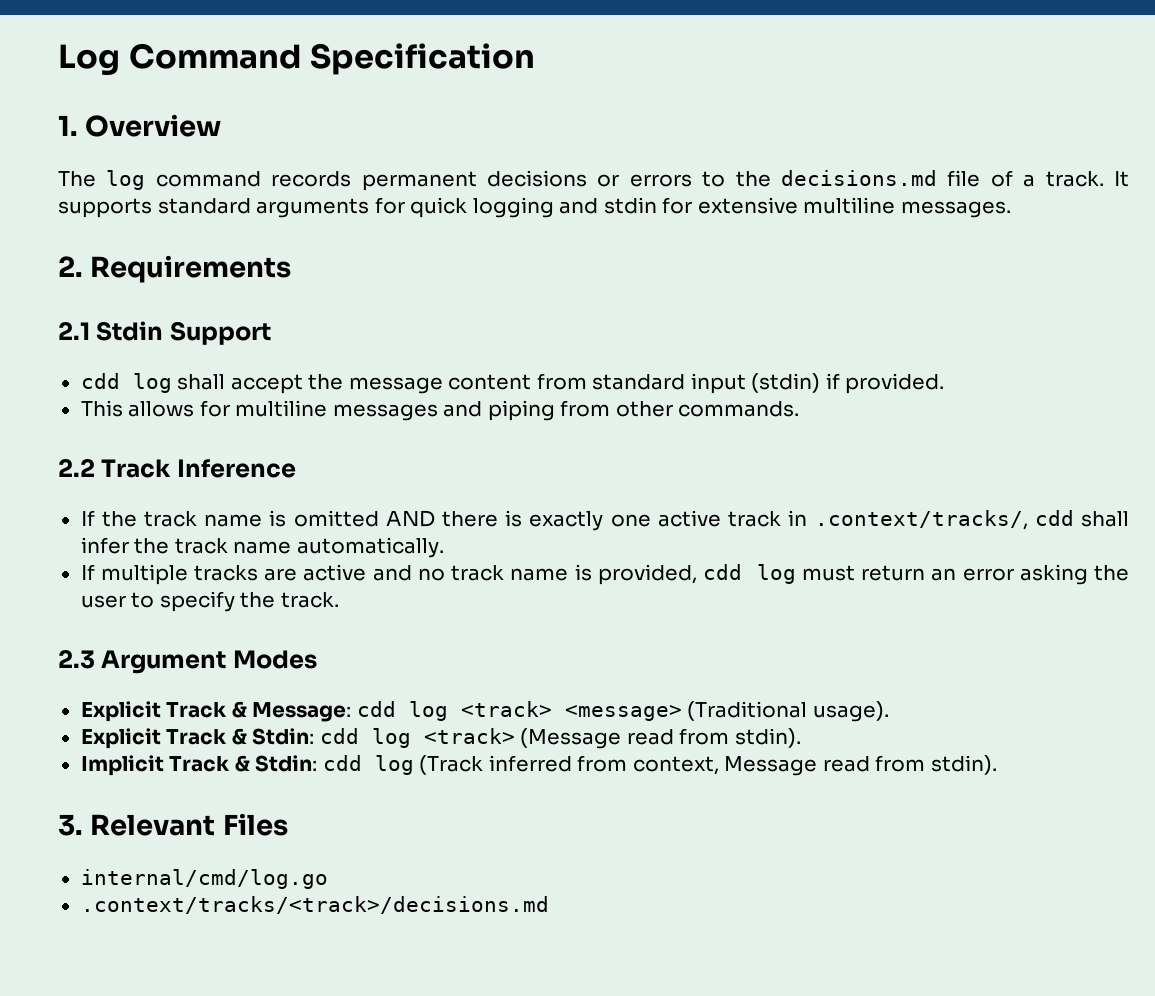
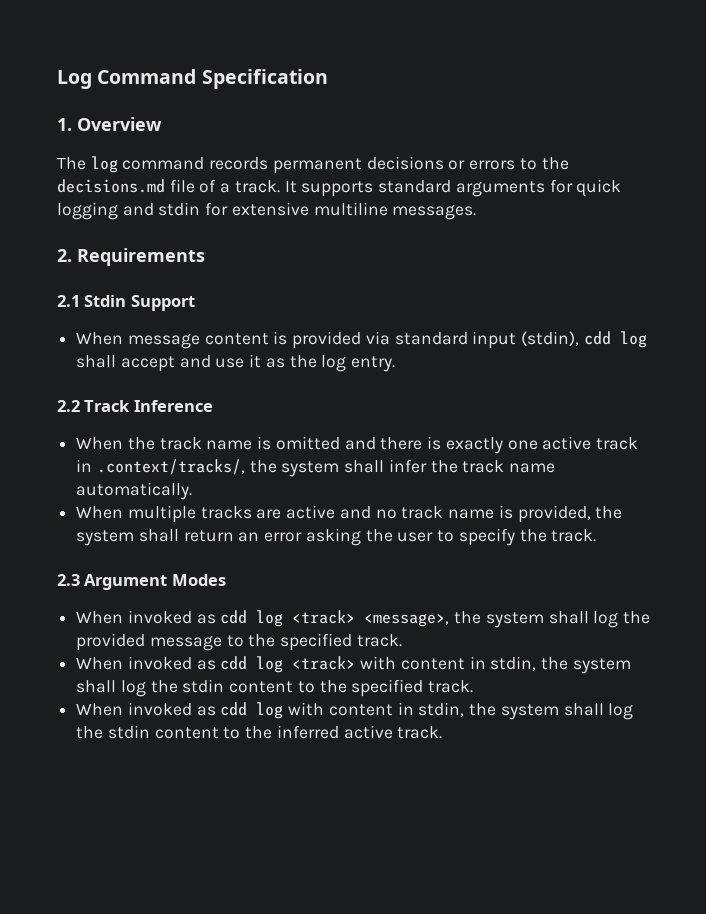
[80,373,945,394] [80,400,800,421] cdd log shall accept the message content from standard input (stdin) if provided. // This allows for multiline messages and piping from other commands. -> [76,331,647,349] [76,354,396,372] When message content is provided via standard input (stdin), cdd log shall accept and use it as the log entry.
[80,510,95,526] If -> [76,437,124,450] When
[385,510,435,527] AND -> [344,437,376,450] and
[1034,510,1074,526] cdd -> [249,460,340,477] the system
[80,564,95,580] If -> [76,506,124,519] When
[703,564,855,584] cdd log must -> [595,506,623,519] [76,529,179,546] the system shall
[80,701,889,722] [80,728,801,749] [80,755,997,776] [58,813,288,836] [80,869,328,889] [80,896,549,914] Explicit Track & Message: cdd log <track> <message> (Traditional usage). // Explicit Track & Stdin: cdd log <track> (Message read from stdin). // Implicit Track & Stdin: cdd log (Track inferred from context, Message read from stdin). // 3. Relevant Files // internal/cmd/log.go // .context/tracks/<track>/decisions.md -> [76,610,651,628] [76,633,402,651] [76,656,631,674] [76,679,474,697] [76,702,634,720] [76,725,443,739] When invoked as cdd log <track> <message>, the system shall log the provided message to the specified track. // When invoked as cdd log <track> with content in stdin, the system shall log the stdin content to the specified track. // When invoked as cdd log with content in stdin, the system shall log the stdin content to the inferred active track.

